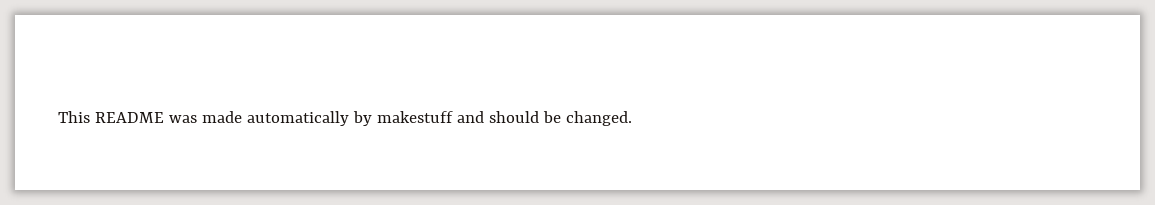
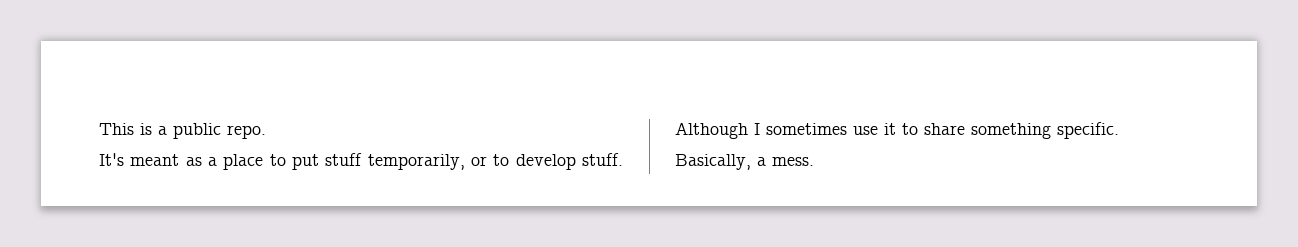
[94,111,632,126] README was made automatically by makestuff and should be changed. -> [140,123,266,139] [99,153,623,170] [675,122,1119,139] [675,154,814,170] is a public repo. // It's meant as a place to put stuff temporarily, or to develop stuff. Although I sometimes use it to share something specific. // Basically, a mess.

